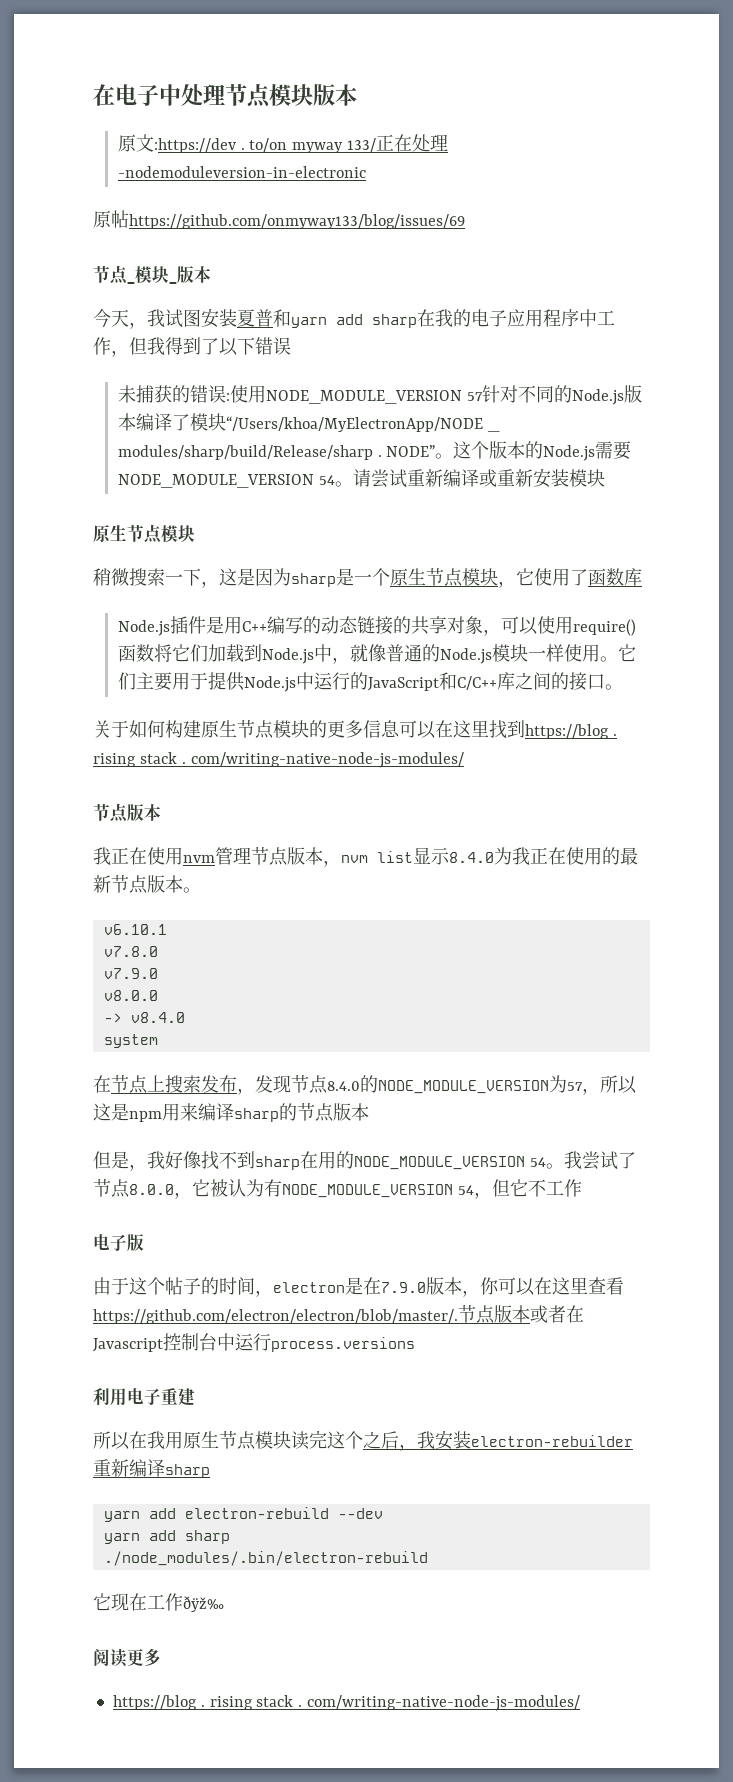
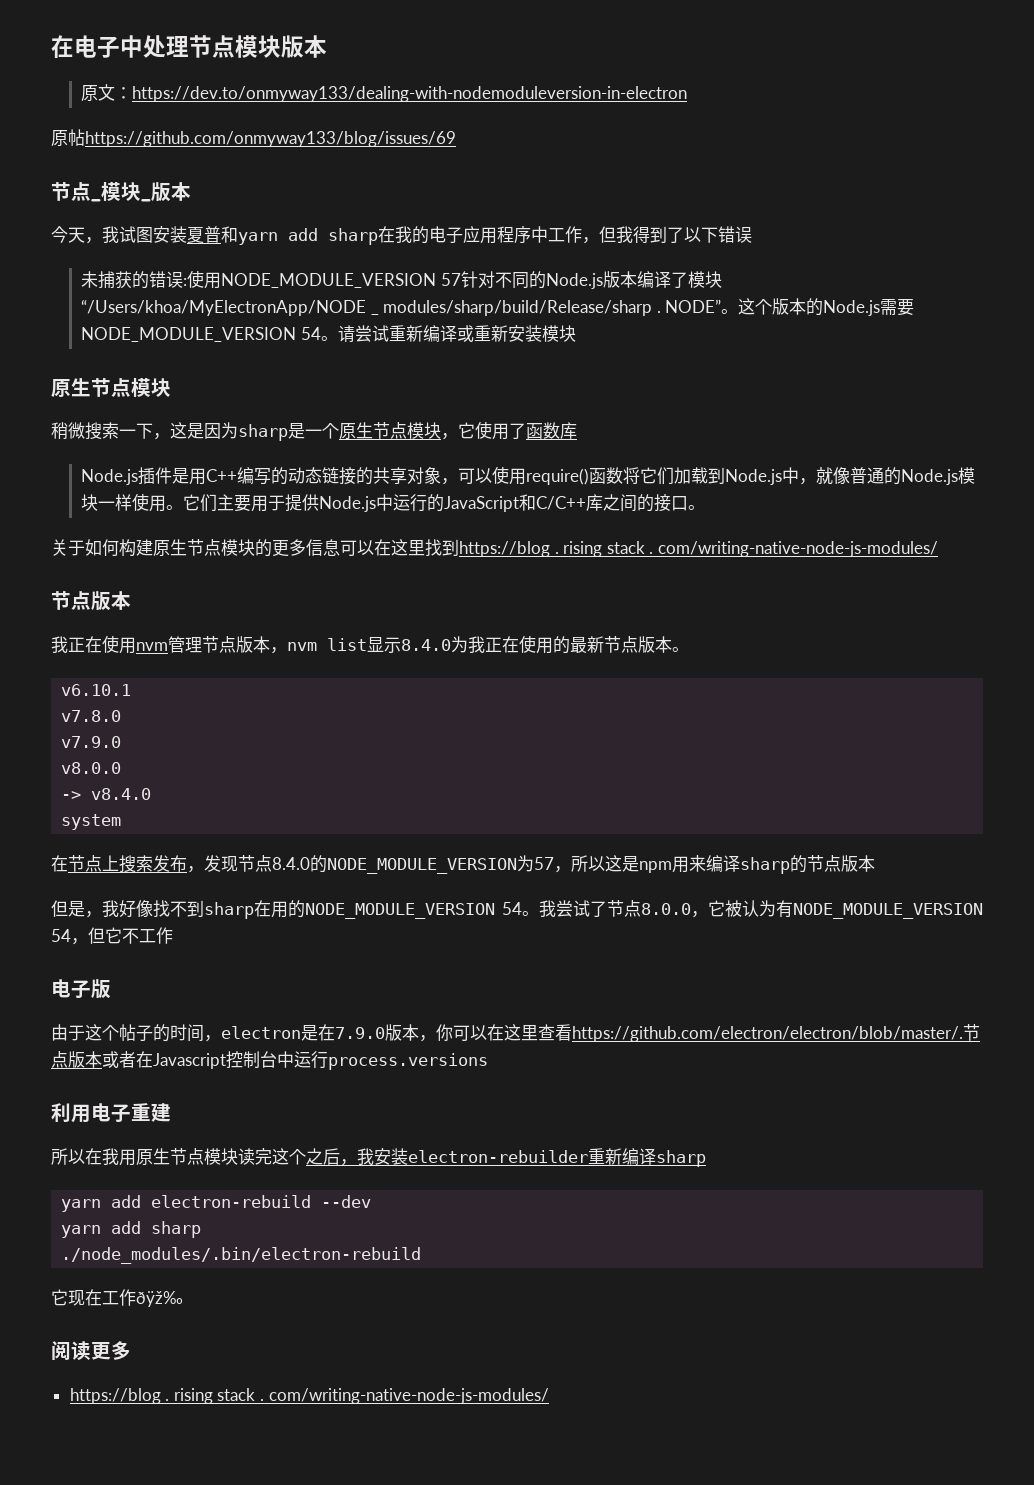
[153,134,449,153] [117,166,366,178] :https://dev . to/on myway 133/正在处理-nodemoduleversion-in-electronic -> [115,86,688,102] ：https://dev.to/onmyway133/dealing-with-nodemoduleversion-in-electron

